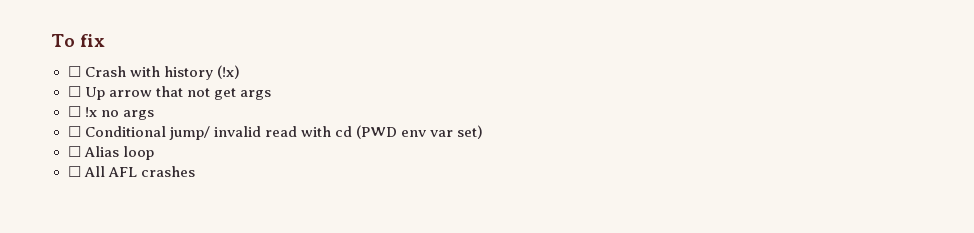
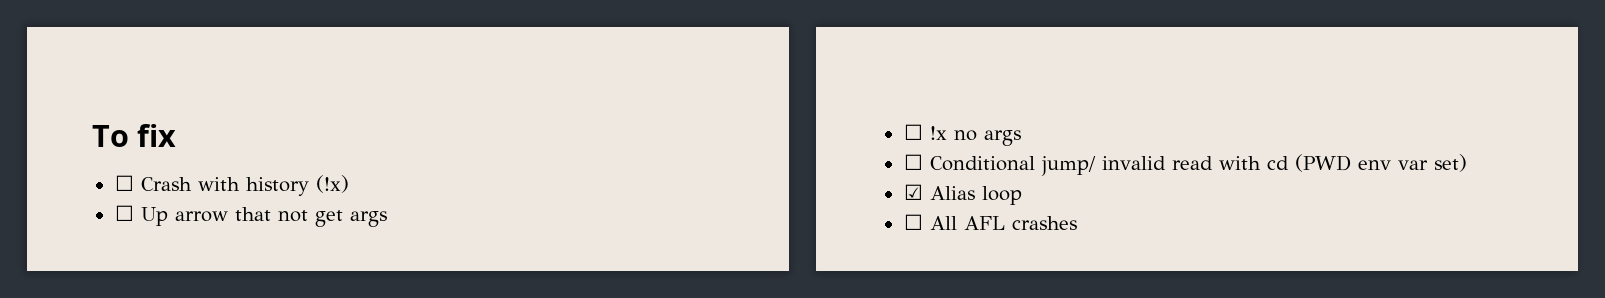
[67,146,81,157] ☐ -> [903,184,923,200] ☑

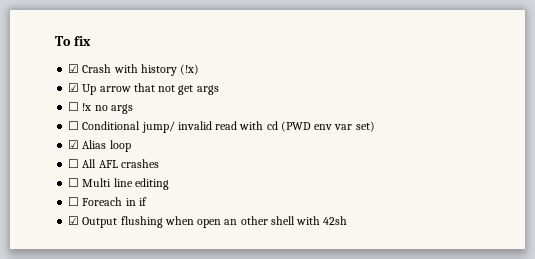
[114,175,134,191] ☐ -> [68,64,80,73] ☑
[114,205,134,221] ☐ -> [68,83,80,92] ☑
(1077, 223) none -> [68,178,169,190] [68,197,147,206] [68,216,348,228] // ☐ Multi line editing // ☐ Foreach in if // ☑ Output flushing when open an other shell with 42sh

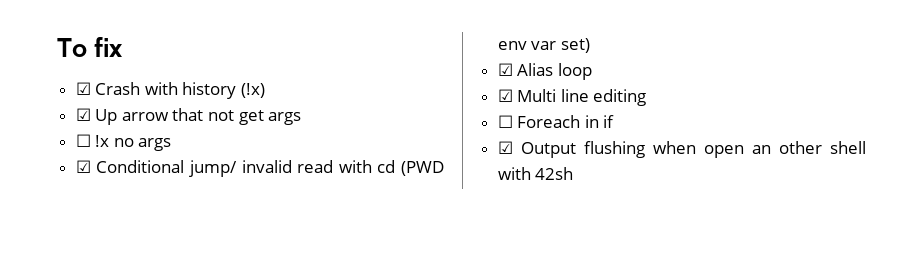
[68,121,80,130] ☐ -> [75,160,91,173] ☑
[68,159,159,168] [68,178,80,187] ☐ All AFL crashes // ☐ -> [497,89,513,102] ☑

